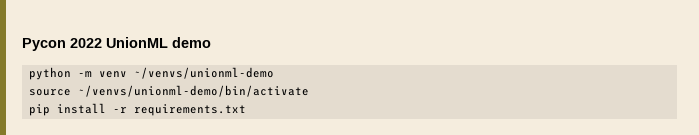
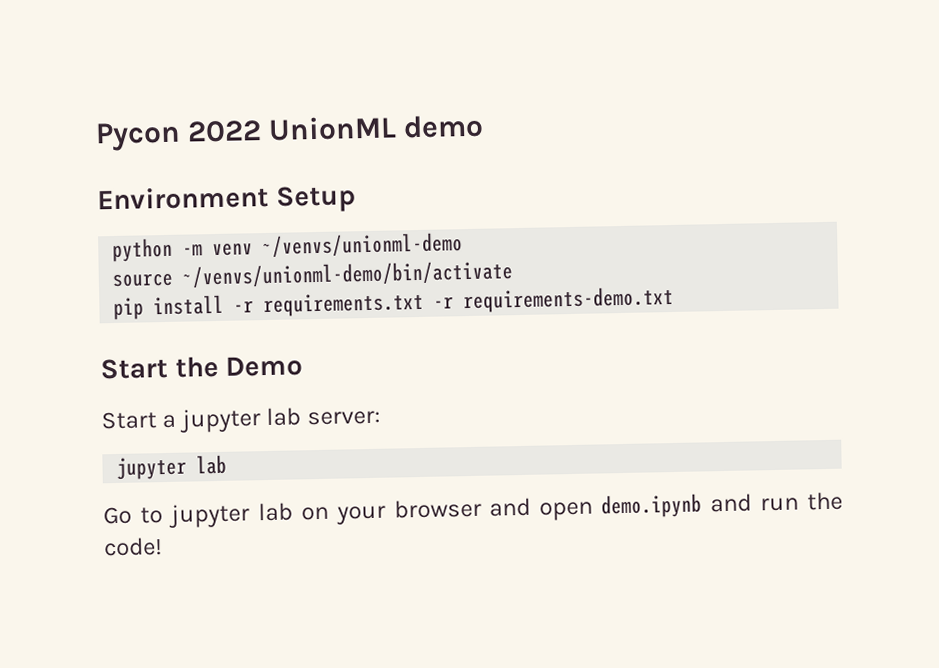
(211, 42) none -> [97,185,356,213] // Environment Setup
(246, 110) none -> [433,285,675,314] [100,355,304,380] [101,407,381,433] [116,454,228,480] [103,491,843,528] [103,537,163,557] -r requirements-demo.txt // Start the Demo // Start a jupyter lab server: // jupyter lab // Go to jupyter lab on your browser and open demo.ipynb and run the code!

